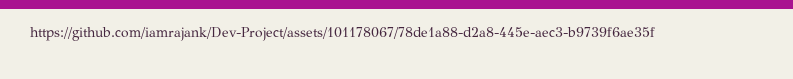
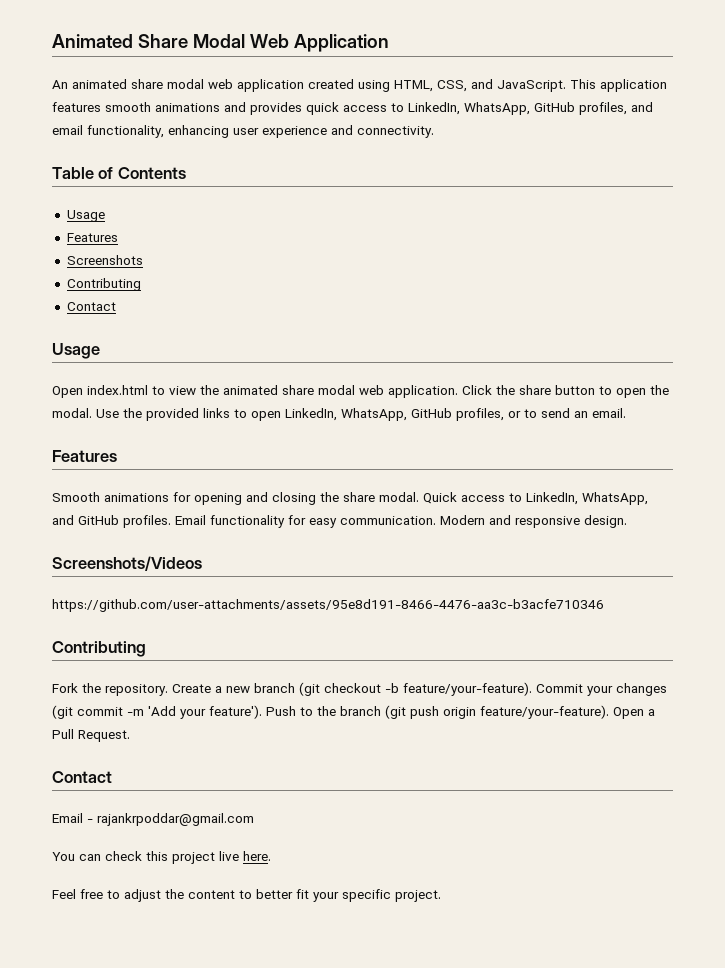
[30,27,655,41] https://github.com/iamrajank/Dev-Project/assets/101178067/78de1a88-d2a8-445e-aec3-b9739f6ae35f -> [52,34,389,52] [52,79,667,92] [52,102,653,115] [52,125,434,138] [52,167,186,179] [66,210,105,222] [66,233,118,242] [66,255,143,265] [66,278,141,291] [66,302,116,311] [52,343,100,359] [52,385,669,398] [52,408,626,421] [52,450,117,462] [52,492,648,505] [52,515,627,528] [52,556,202,571] [52,599,604,612] [52,641,146,657] [52,682,667,696] [52,705,655,719] [52,729,130,742] [52,771,112,783] [52,813,254,826] [52,851,271,864] [52,889,441,902] Animated Share Modal Web Application // An animated share modal web application created using HTML, CSS, and JavaScript. This application features smooth animations and provides quick access to LinkedIn, WhatsApp, GitHub profiles, and email functionality, enhancing user experience and connectivity. // Table of Contents // Usage // Features // Screenshots // Contributing // Contact // Usage // Open index.html to view the animated share modal web application. Click the share button to open the modal. Use the provided links to open LinkedIn, WhatsApp, GitHub profiles, or to send an email. // Features // Smooth animations for opening and closing the share modal. Quick access to LinkedIn, WhatsApp, and GitHub profiles. Email functionality for easy communication. Modern and responsive design. // Screenshots/Videos // https://github.com/user-attachments/assets/95e8d191-8466-4476-aa3c-b3acfe710346 // Contributing // Fork the repository. Create a new branch (git checkout -b feature/your-feature). Commit your changes (git commit -m 'Add your feature'). Push to the branch (git push origin feature/your-feature). Open a Pull Request. // Contact // Email - rajankrpoddar@gmail.com // You can check this project live here. // Feel free to adjust the content to better fit your specific project.

